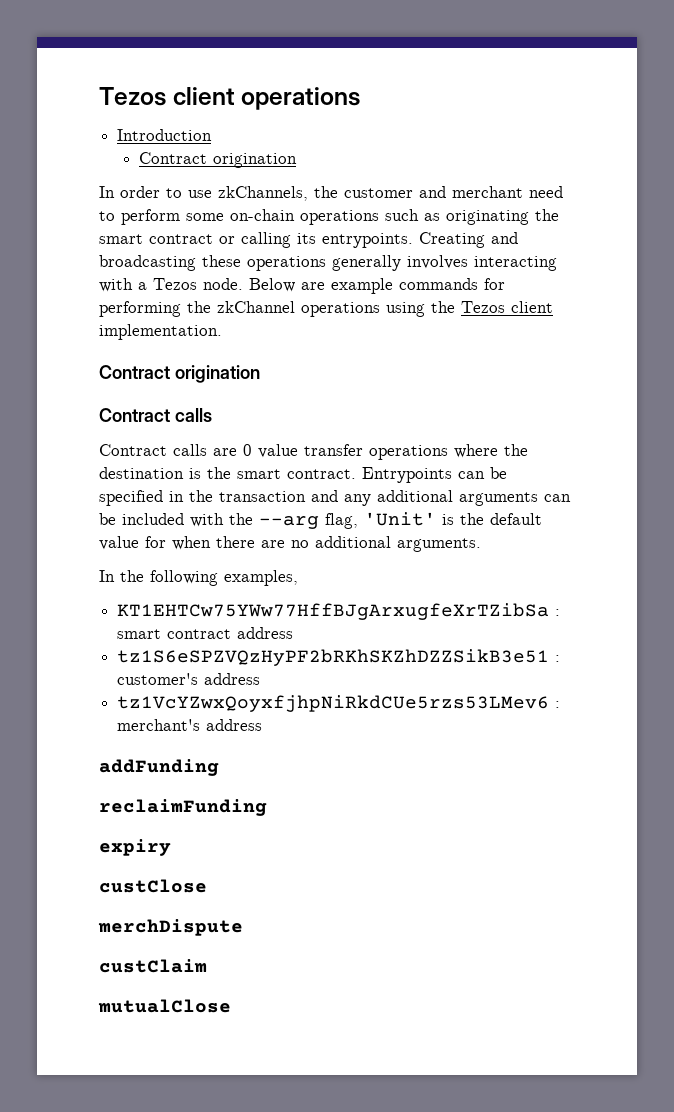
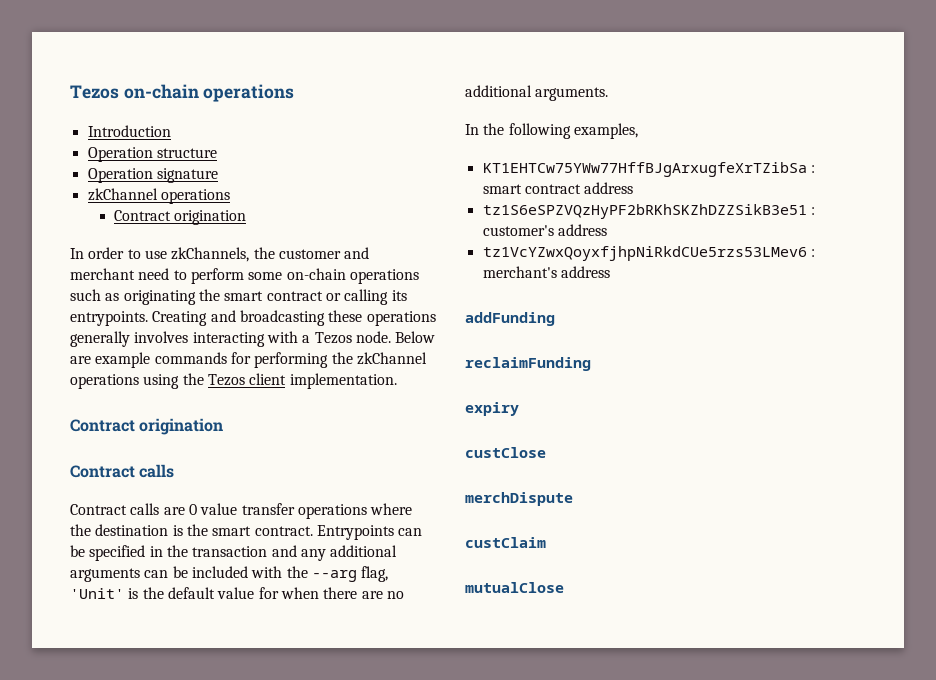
[99,87,235,106] Tezos client -> [70,84,199,99] Tezos on-chain
(213, 135) none -> [87,147,217,162] [87,168,218,183] [87,188,230,204] // Operation structure // Operation signature // zkChannel operations

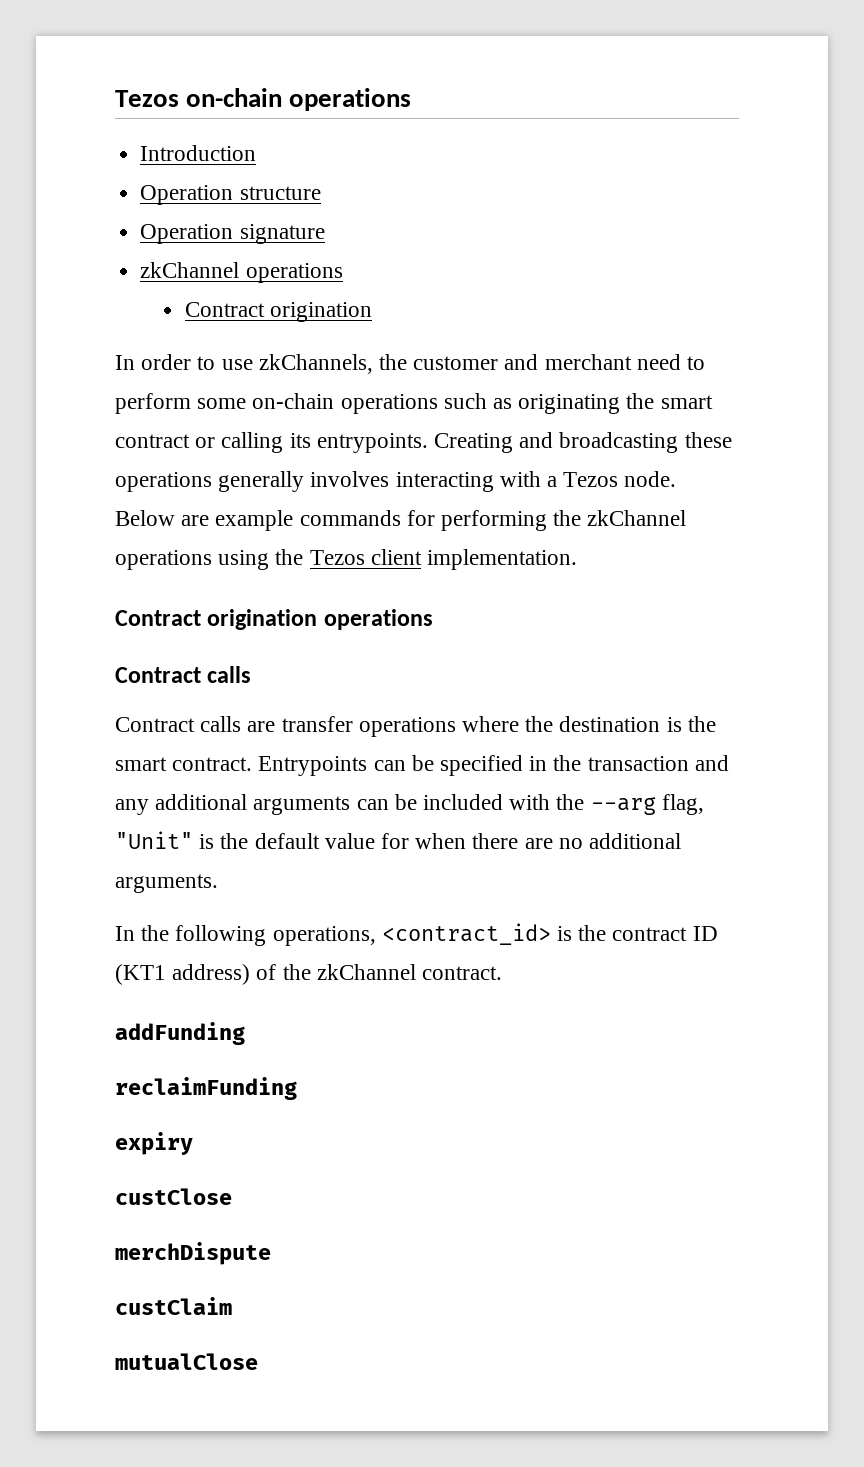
(224, 426) none -> [323,609,433,630] operations
[188,503,238,515] 0 value -> (276, 726) none
[70,588,124,599] 'Unit' -> [115,831,193,849] "Unit"
[573,123,638,139] [482,162,815,177] [482,182,634,194] [482,204,815,219] [482,224,607,236] [482,246,815,261] [482,266,610,278] examples, // KT1EHTCw75YWw77HffBJgArxugfeXrTZibSa : smart contract address // tz1S6eSPZVQzHyPF2bRKhSKZhDZZSikB3e51 : customer's address // tz1VcYZwxQoyxfjhpNiRkdCUe5rzs53LMev6 : merchant's address -> [272,923,718,946] [115,964,503,985] operations, <contract_id> is the contract ID (KT1 address) of the zkChannel contract.

